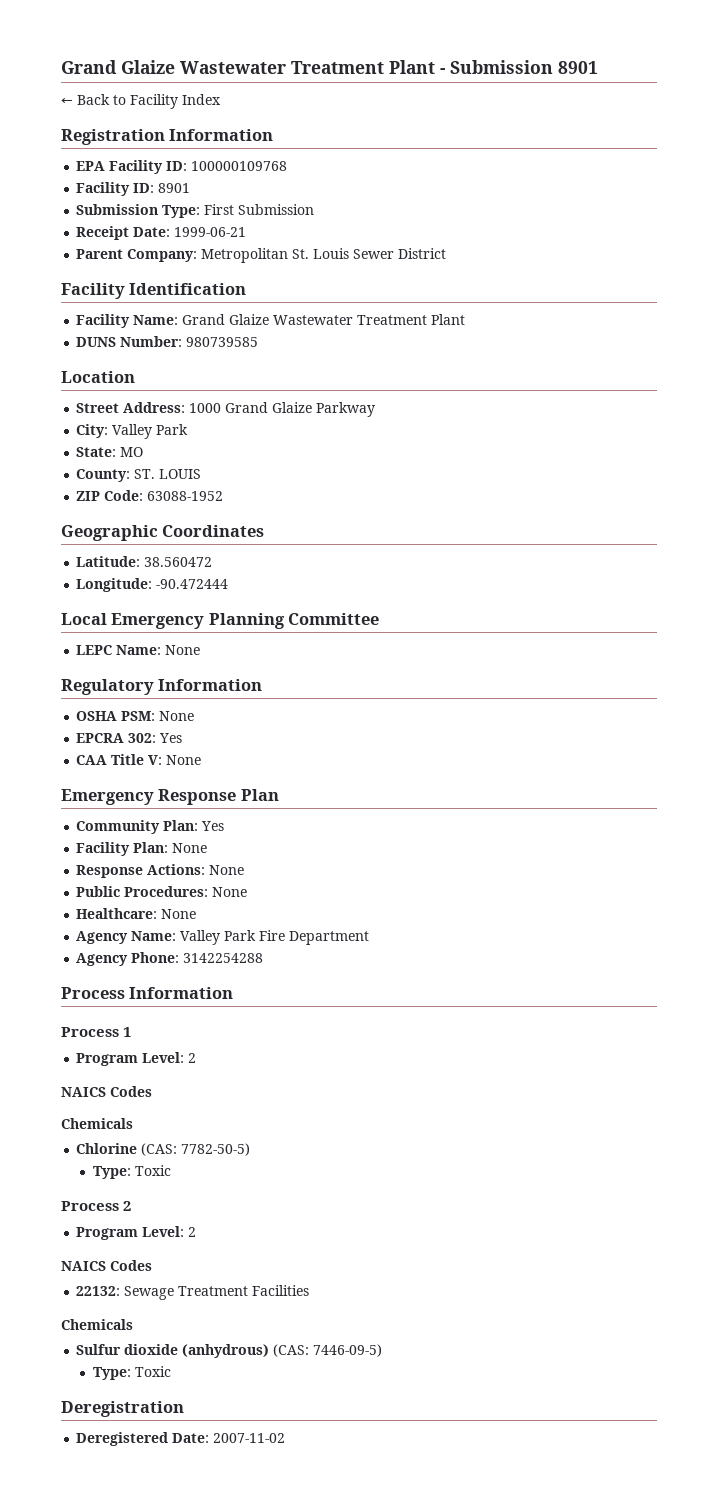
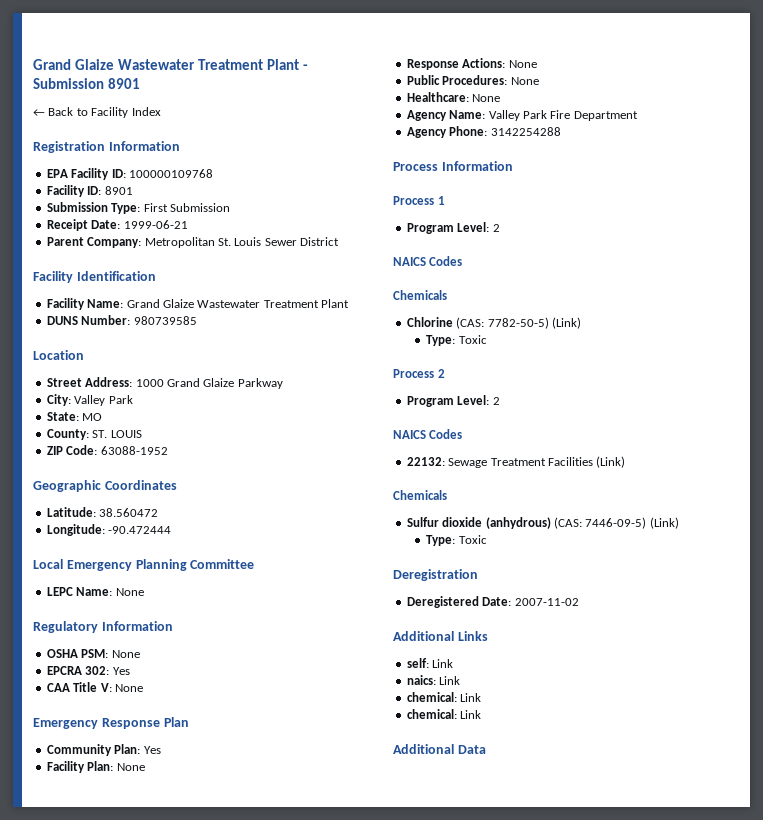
(251, 1149) none -> [551,317,581,329] (Link)
(310, 1290) none -> [596,456,626,468] (Link)
(383, 1350) none -> [649,517,679,529] (Link)
(286, 1438) none -> [393,631,488,641] [406,658,454,668] [406,675,461,685] [406,692,482,702] [406,709,482,719] [393,744,486,754] // Additional Links // self: Link // naics: Link // chemical: Link // chemical: Link // Additional Data

